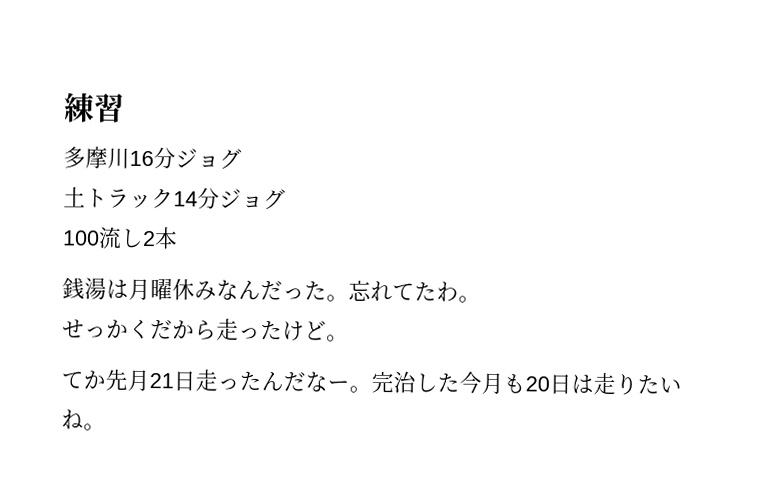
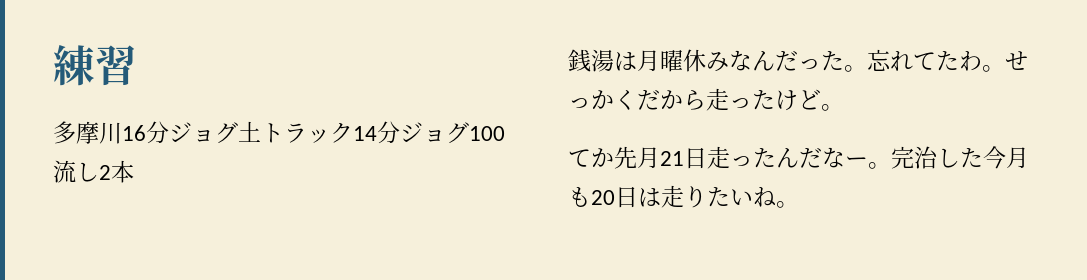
(242, 159) // -> (238, 133) none
(286, 200) // -> (469, 133) none
(481, 299) // -> (1005, 68) none

